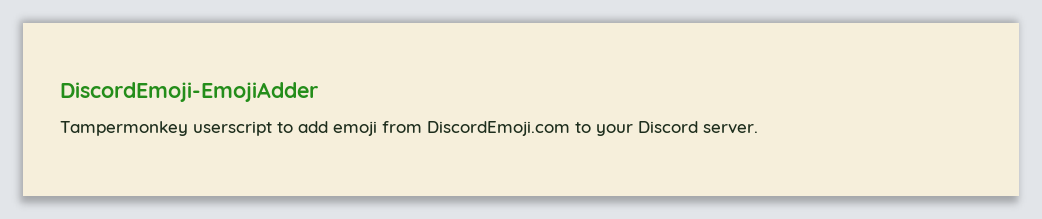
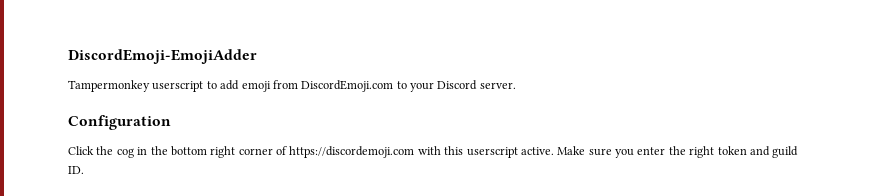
(758, 129) none -> [68,115,171,130] [68,146,799,158] [68,166,84,174] // Configuration // Click the cog in the bottom right corner of https://discordemoji.com with this userscript active. Make sure you enter the right token and guild ID.

